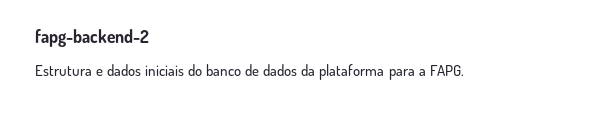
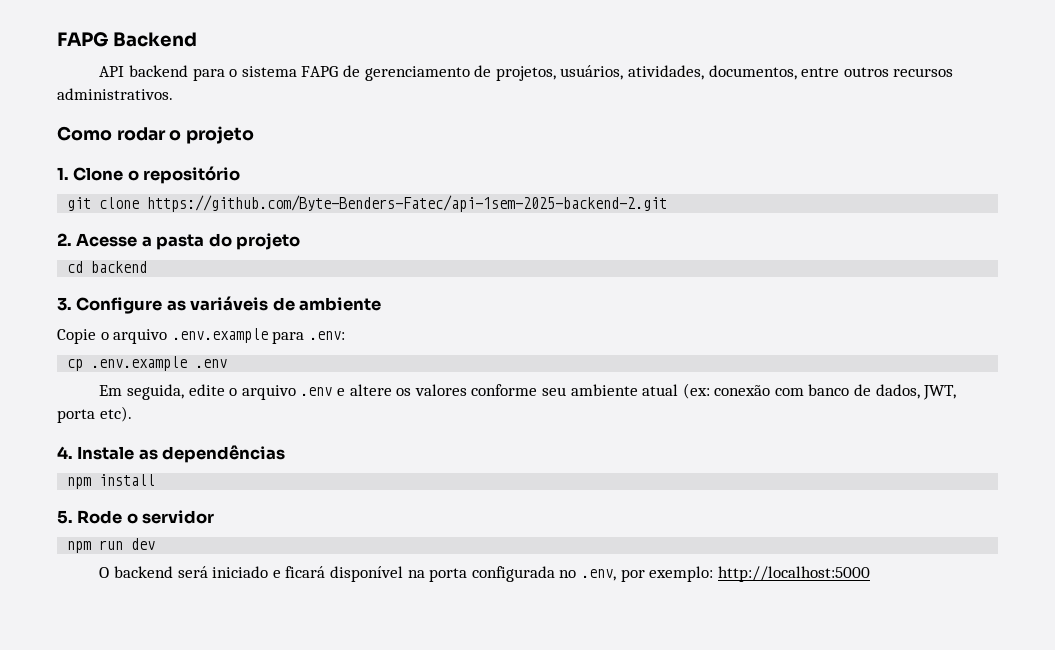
[35,29,149,47] [35,64,464,80] fapg-backend-2 // Estrutura e dados iniciais do banco de dados da plataforma para a FAPG. -> [57,32,197,47] [99,65,954,81] [57,88,173,100] [57,126,255,144] [57,166,241,184] [67,195,668,212] [57,233,301,250] [67,261,148,273] [57,296,382,314] [57,328,345,344] [67,356,228,371] [99,383,957,400] [57,406,132,423] [57,445,286,463] [67,474,156,489] [57,510,215,524] [67,538,156,553] [99,566,870,582] FAPG Backend // API backend para o sistema FAPG de gerenciamento de projetos, usuários, atividades, documentos, entre outros recursos administrativos. // Como rodar o projeto // 1. Clone o repositório // git clone https://github.com/Byte-Benders-Fatec/api-1sem-2025-backend-2.git // 2. Acesse a pasta do projeto // cd backend // 3. Configure as variáveis de ambiente // Copie o arquivo .env.example para .env: // cp .env.example .env // Em seguida, edite o arquivo .env e altere os valores conforme seu ambiente atual (ex: conexão com banco de dados, JWT, porta etc). // 4. Instale as dependências // npm install // 5. Rode o servidor // npm run dev // O backend será iniciado e ficará disponível na porta configurada no .env, por exemplo: http://localhost:5000

